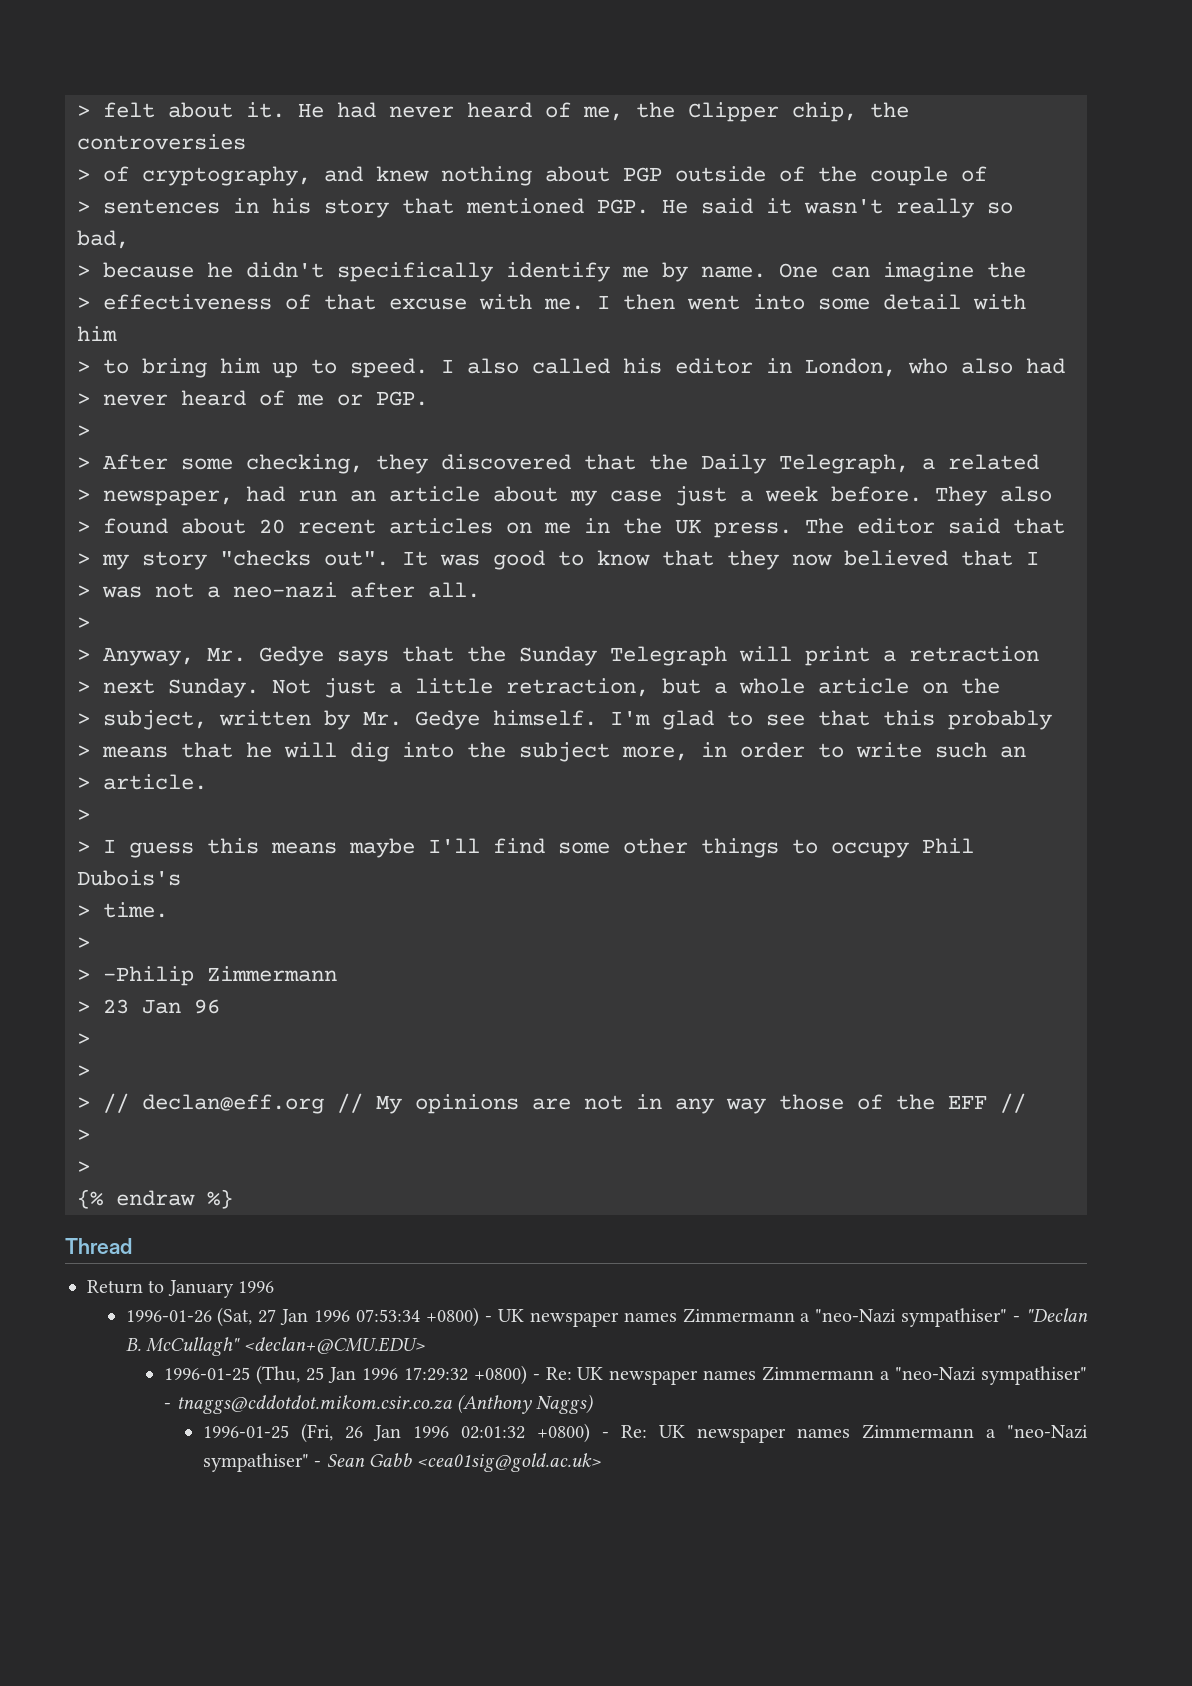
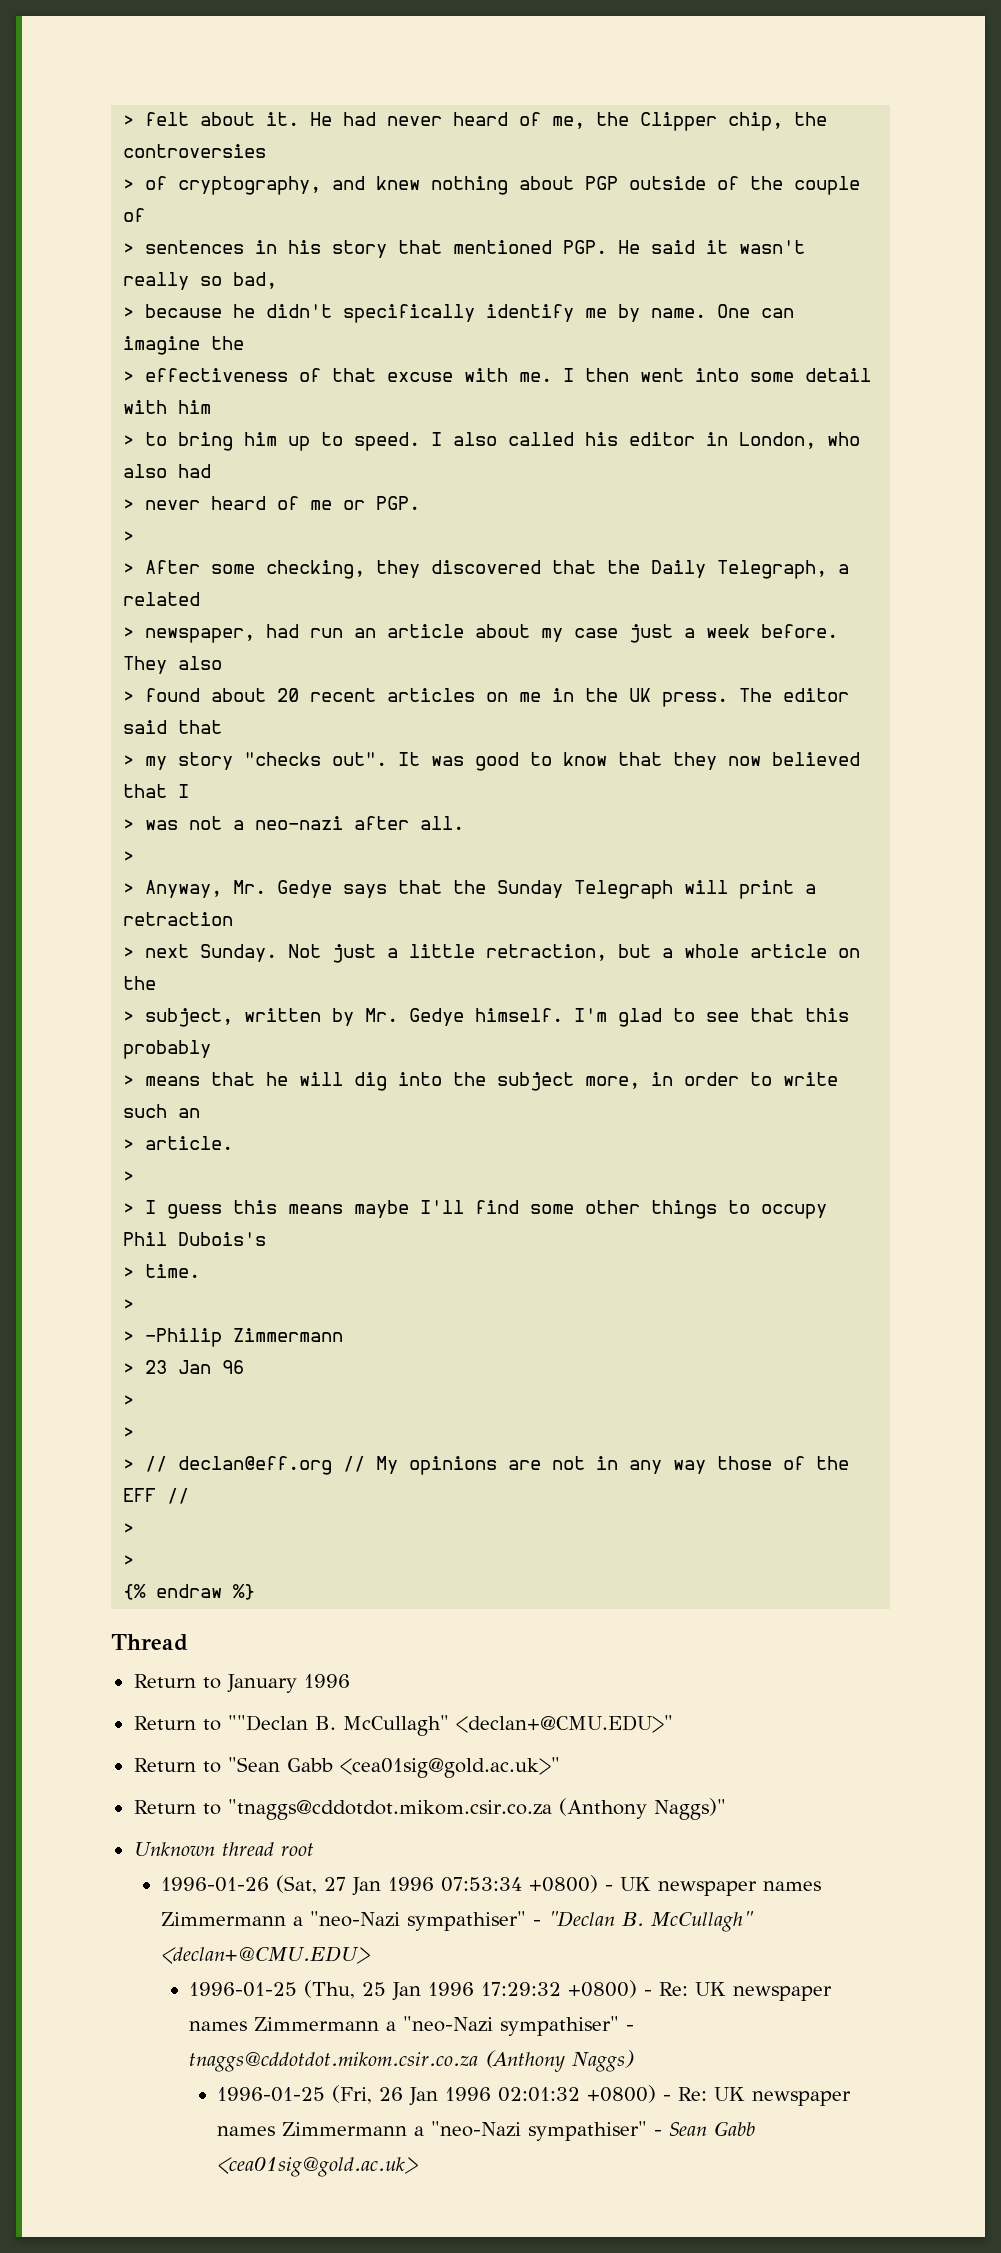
(275, 1287) none -> [133,1715,673,1736] [133,1757,560,1778] [133,1798,726,1820] [133,1842,314,1857] // Return to ""Declan B. McCullagh" <declan+@CMU.EDU>" // Return to "Sean Gabb <cea01sig@gold.ac.uk>" // Return to "tnaggs@cddotdot.mikom.csir.co.za (Anthony Naggs)" // Unknown thread root

